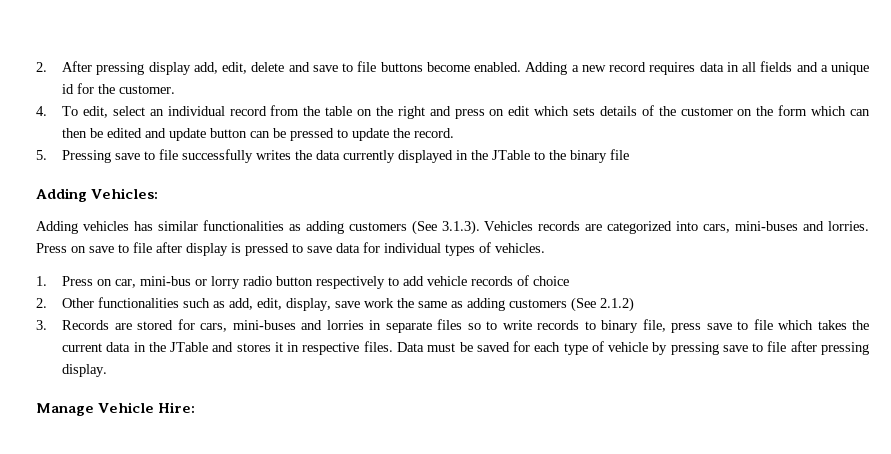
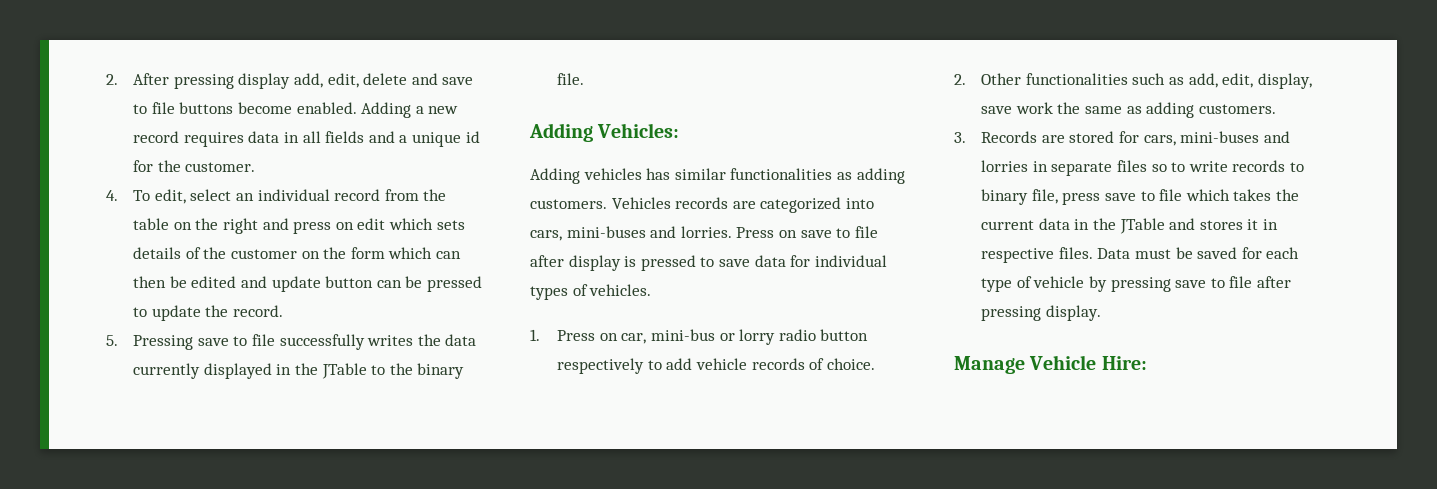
[610,149,630,160] file -> [557,73,585,85] file.
[348,220,480,235] customers (See 3.1.3). -> [530,199,607,209] customers.
[533,276,570,286] choice -> [826,358,875,370] choice.
[509,297,635,312] customers (See 2.1.2) -> [1198,104,1276,114] customers.

